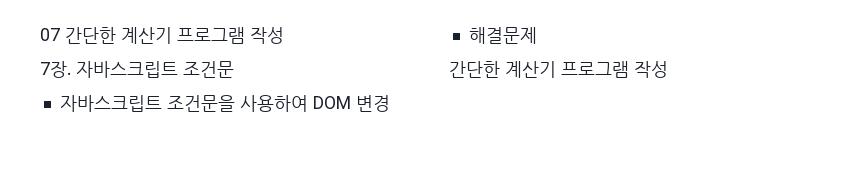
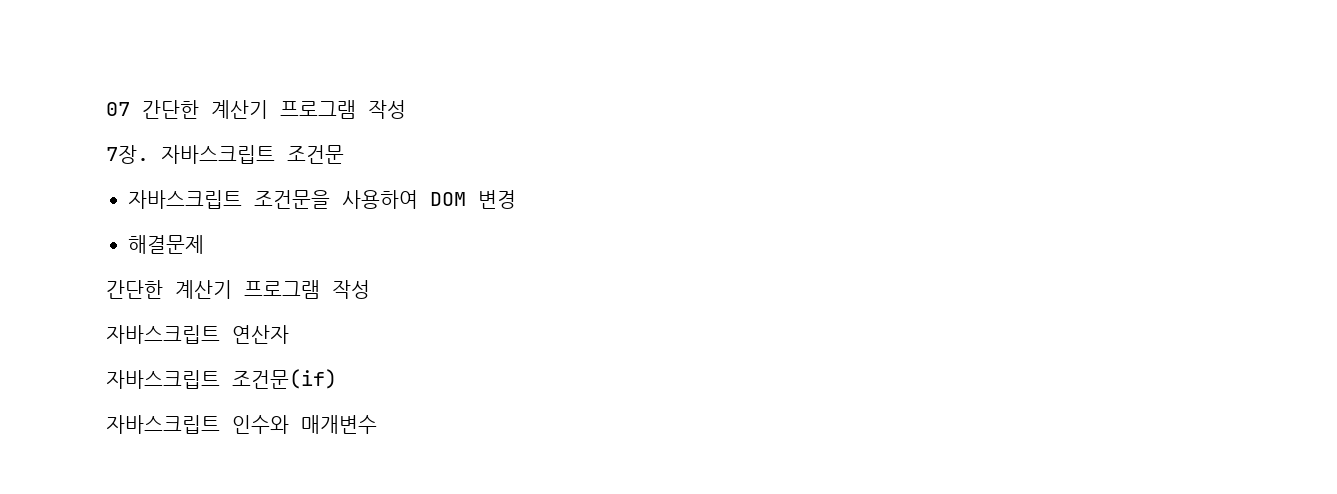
(668, 69) none -> [106,325,289,344] [106,369,337,389] [106,415,377,434] // 자바스크립트 연산자 // 자바스크립트 조건문(if) // 자바스크립트 인수와 매개변수

